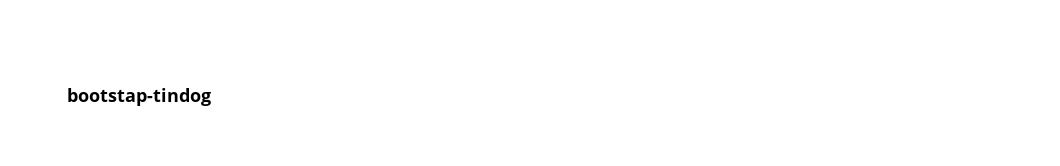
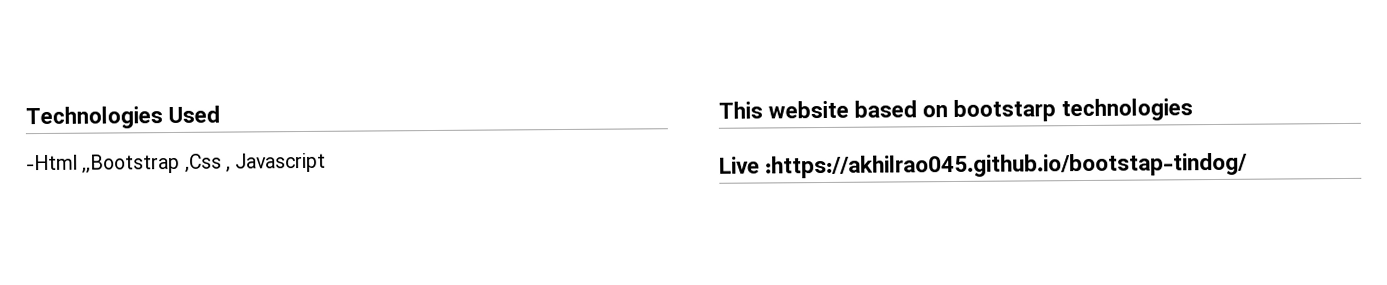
[67,88,211,106] bootstap-tindog -> [25,105,221,130] [26,152,327,174] [718,98,1194,123] [719,152,1249,179] Technologies Used // -Html ,,Bootstrap ,Css , Javascript // This website based on bootstarp technologies // Live :https://akhilrao045.github.io/bootstap-tindog/

